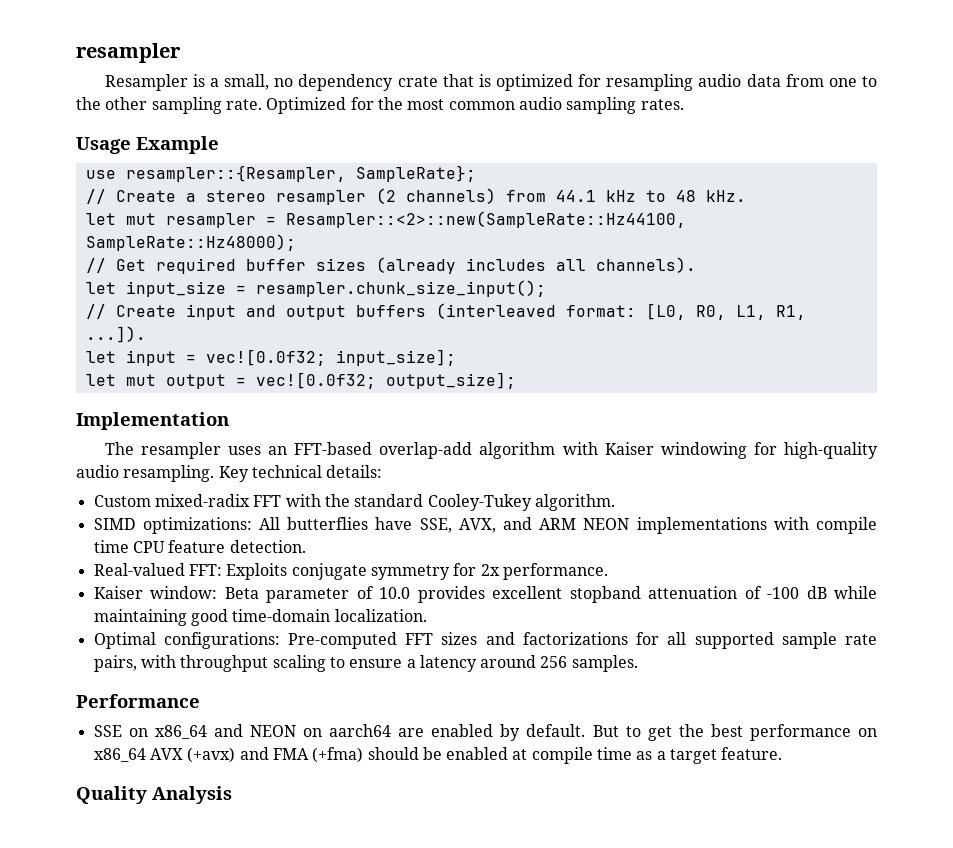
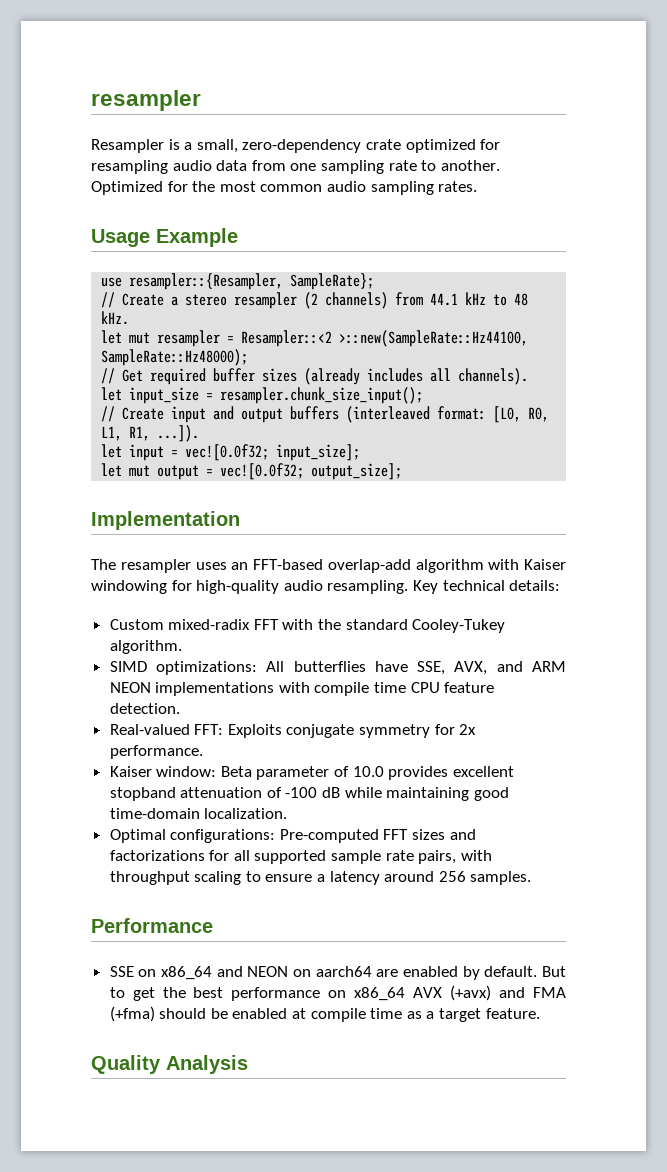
[274,74,491,91] no dependency crate that is -> [242,139,401,153] zero-dependency crate
[862,76,878,87] [76,97,262,114] to the other sampling rate. -> [320,160,500,174] sampling rate to another.
[285,211,686,228] Resampler::<2>::new(SampleRate::Hz44100, -> [241,330,529,347] Resampler::<2 >::new(SampleRate::Hz44100,

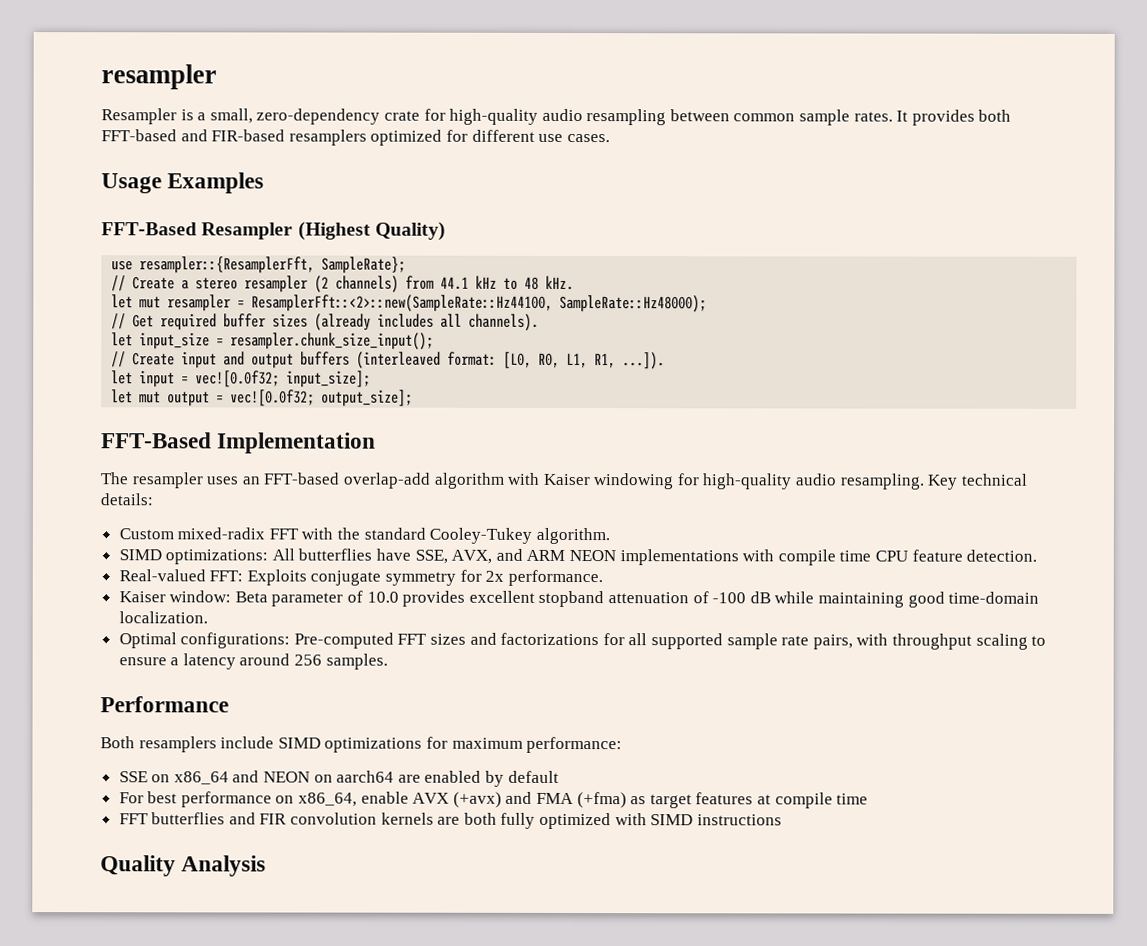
[405,139,501,153] [91,160,500,174] [91,181,478,195] [91,228,238,247] [101,273,284,290] optimized for resampling audio data from one sampling rate to another. Optimized for the most common audio sampling rates. // Usage Example // use resampler::{Resampler, -> [423,108,1012,126] [101,129,610,146] [101,172,265,194] [101,221,446,241] [111,256,316,274] for high-quality audio resampling between common sample rates. It provides both FFT-based and FIR-based resamplers optimized for different use cases. // Usage Examples // FFT-Based Resampler (Highest Quality) // use resampler::{ResamplerFft,
[241,330,529,347] Resampler::<2 >::new(SampleRate::Hz44100, -> [251,294,554,312] ResamplerFft::<2>::new(SampleRate::Hz44100,
(403, 471) none -> [101,432,212,449] FFT-Based
(213, 925) none -> [100,736,623,754] // Both resamplers include SIMD optimizations for maximum performance:
[484,966,566,977] [109,987,186,1001] default. But to get the -> [507,770,559,783] [118,792,144,804] default // For
[354,987,406,1001] x86_64 -> [298,791,409,807] x86_64, enable
[159,1008,288,1019] should be enabled -> [630,792,754,809] as target features
[406,1008,540,1022] as a target feature. -> [118,812,782,830] // FFT butterflies and FIR convolution kernels are both fully optimized with SIMD instructions

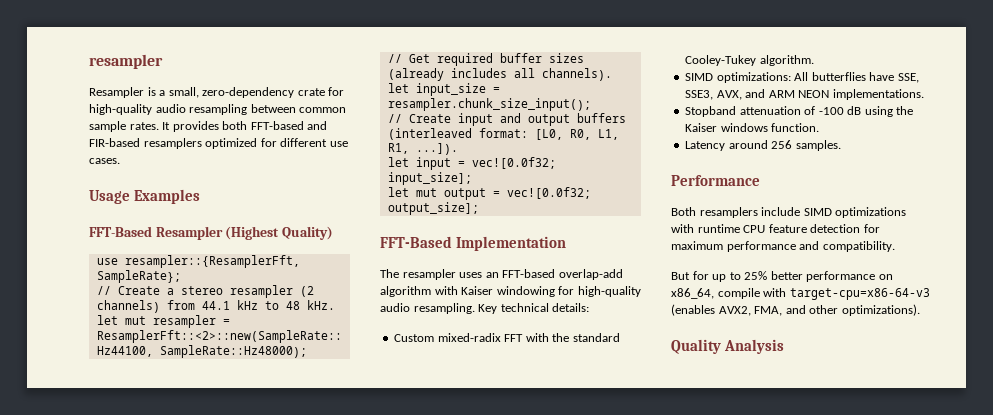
(448, 556) none -> [685,90,714,100] SSE3,
[619,549,1038,566] [118,569,603,587] [118,590,1040,608] [118,611,208,624] [118,632,1047,650] [118,653,236,670] implementations with compile time CPU feature detection. // Real-valued FFT: Exploits conjugate symmetry for 2x performance. // Kaiser window: Beta parameter of 10.0 provides excellent stopband attenuation of -100 dB while maintaining good time-domain localization. // Optimal configurations: Pre-computed FFT sizes and factorizations for all supported sample rate pairs, with throughput scaling to ensure a latency -> [832,89,924,100] [685,106,914,117] [685,123,820,132] [685,141,726,151] implementations. // Stopband attenuation of -100 dB using the Kaiser windows function. // Latency
[425,736,623,754] [118,770,559,787] [118,791,869,809] [118,812,782,830] for maximum performance: // SSE on x86_64 and NEON on aarch64 are enabled by default // For best performance on x86_64, enable AVX (+avx) and FMA (+fma) as target features at compile time // FFT butterflies and FIR convolution kernels are both fully optimized with SIMD instructions -> [671,224,880,233] [671,241,895,252] [671,271,893,282] [671,288,930,300] [671,304,920,316] with runtime CPU feature detection for maximum performance and compatibility. // But for up to 25% better performance on x86_64, compile with target-cpu=x86-64-v3 (enables AVX2, FMA, and other optimizations).

